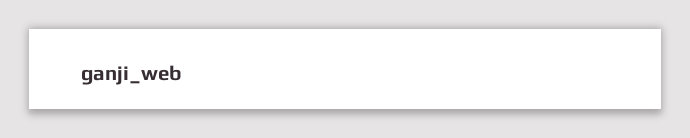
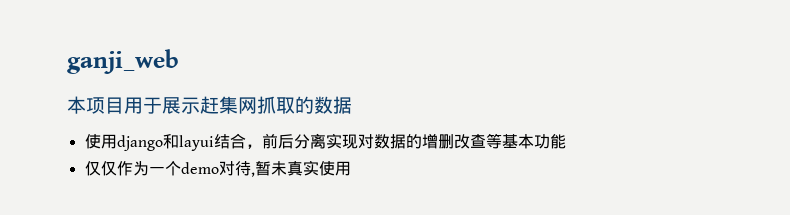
(182, 75) none -> [67,96,352,114] [84,133,566,151] [84,160,351,177] // 本项目用于展示赶集网抓取的数据 // 使用django和layui结合，前后分离实现对数据的增删改查等基本功能 // 仅仅作为一个demo对待,暂未真实使用

